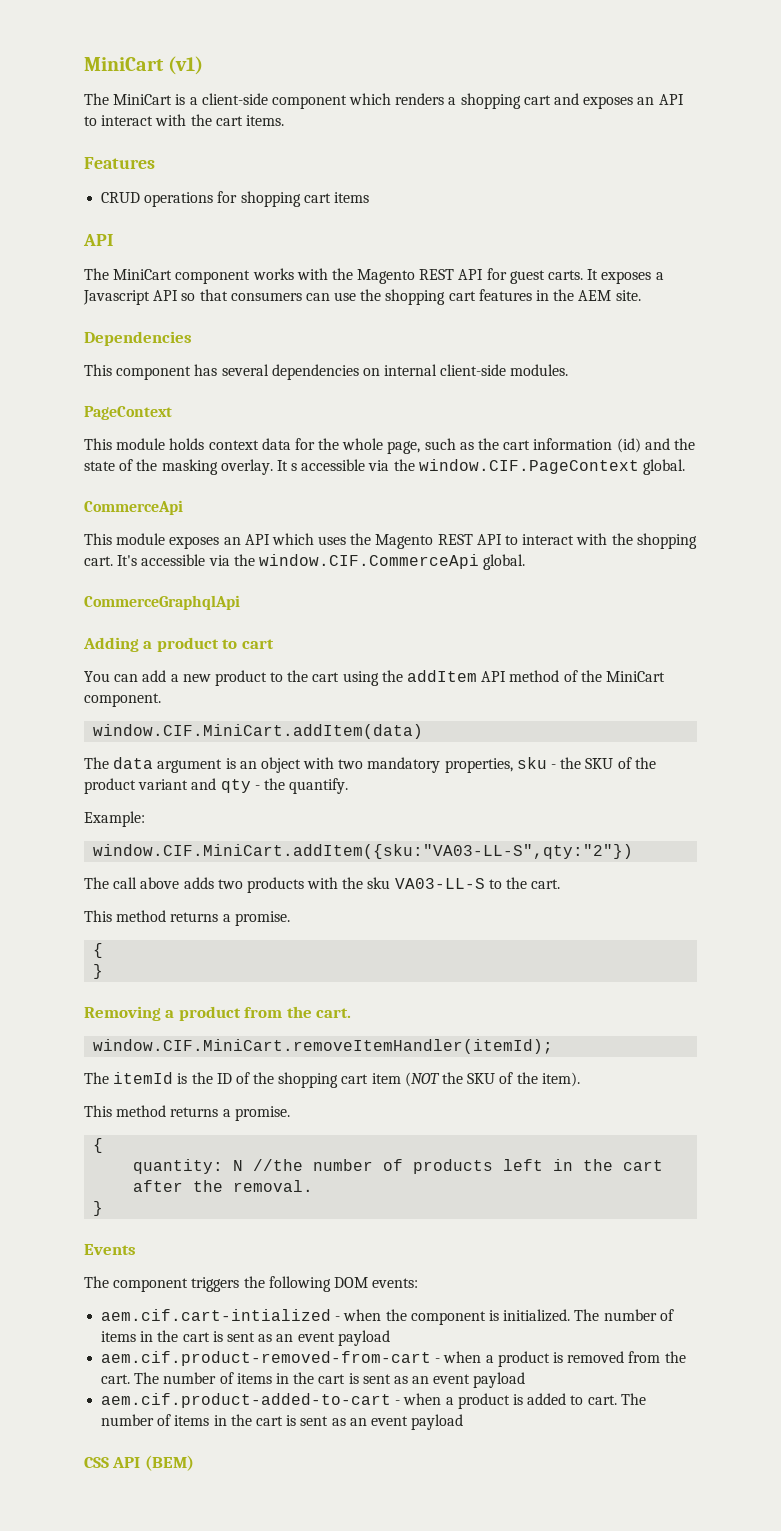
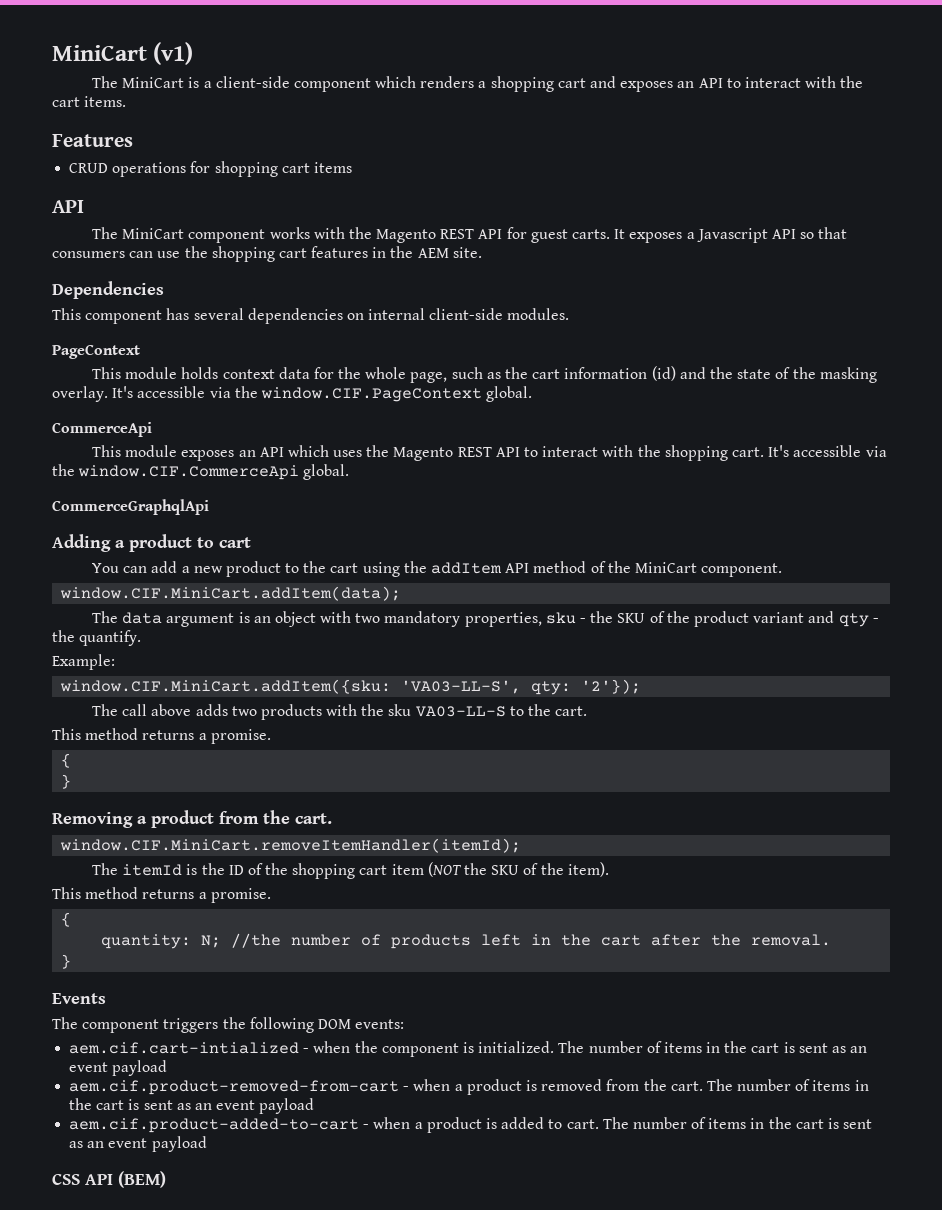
[276,460,298,471] It s -> [112,386,134,398] It's
[93,724,424,739] window.CIF.MiniCart.addItem(data) -> [60,586,402,601] window.CIF.MiniCart.addItem(data);
[93,844,634,859] window.CIF.MiniCart.addItem({sku:"VA03-LL-S",qty:"2"}) -> [60,679,642,695] window.CIF.MiniCart.addItem({sku: 'VA03-LL-S', qty: '2'});
[233,1160,244,1171] N -> [201,935,222,948] N;

